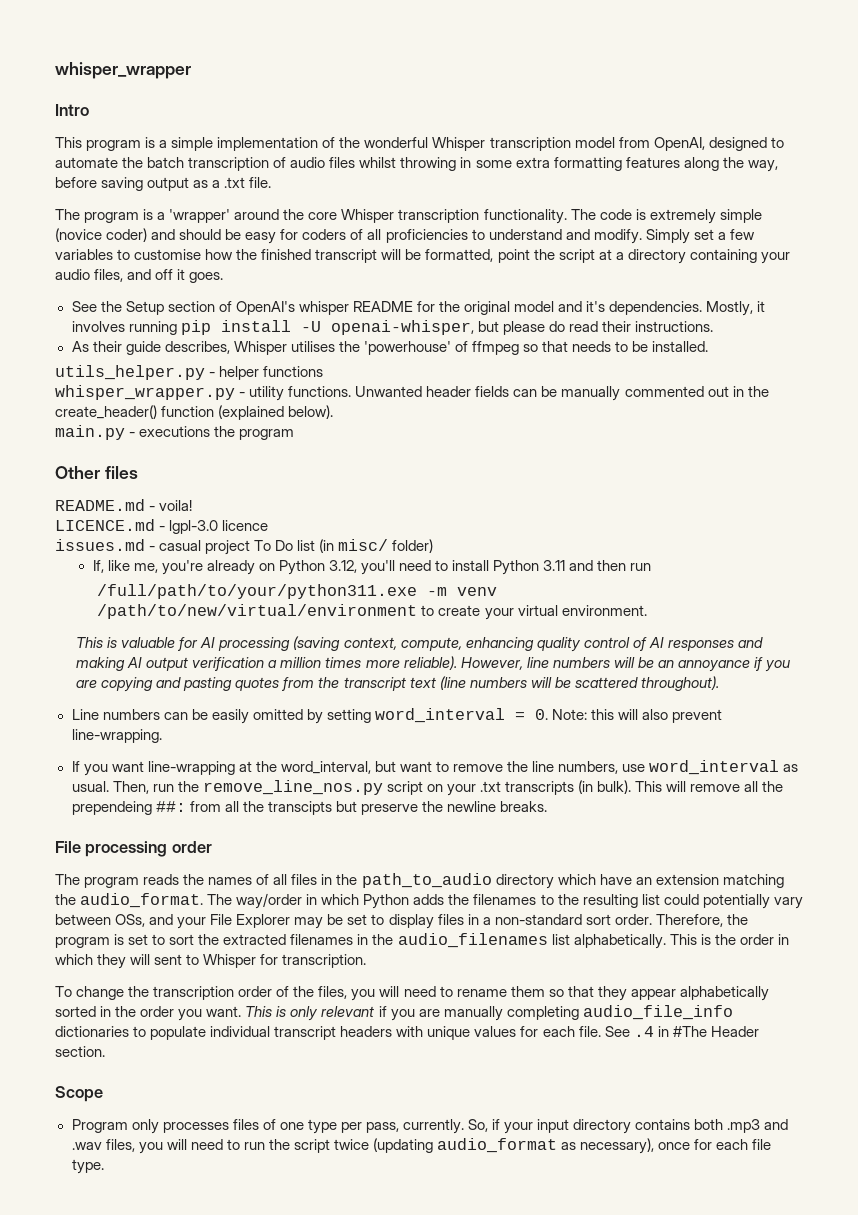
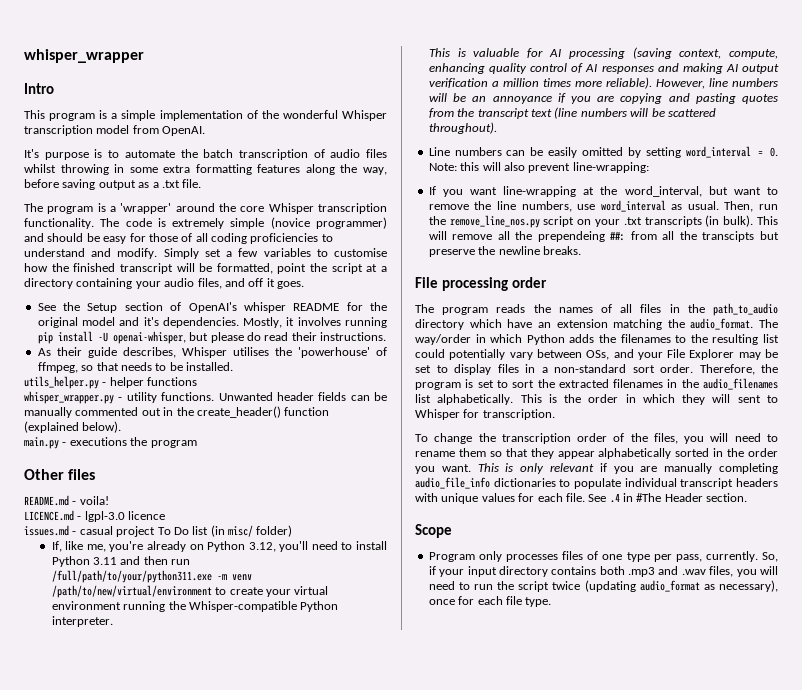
[653,137,767,151] OpenAI, designed -> [162,126,206,136] [24,149,103,160] OpenAI. // It's purpose is
[106,228,148,242] coder) -> [315,217,387,229] programmer)
[302,229,382,240] coders of all -> [148,233,247,244] those of all coding
[471,341,519,355] ffmpeg -> [37,362,78,373] ffmpeg,
[561,605,647,616] environment. -> [51,601,339,612] [51,616,113,627] environment running the Whisper-compatible Python interpreter.
[71,729,162,743] line-wrapping. -> [572,162,649,173] line-wrapping:

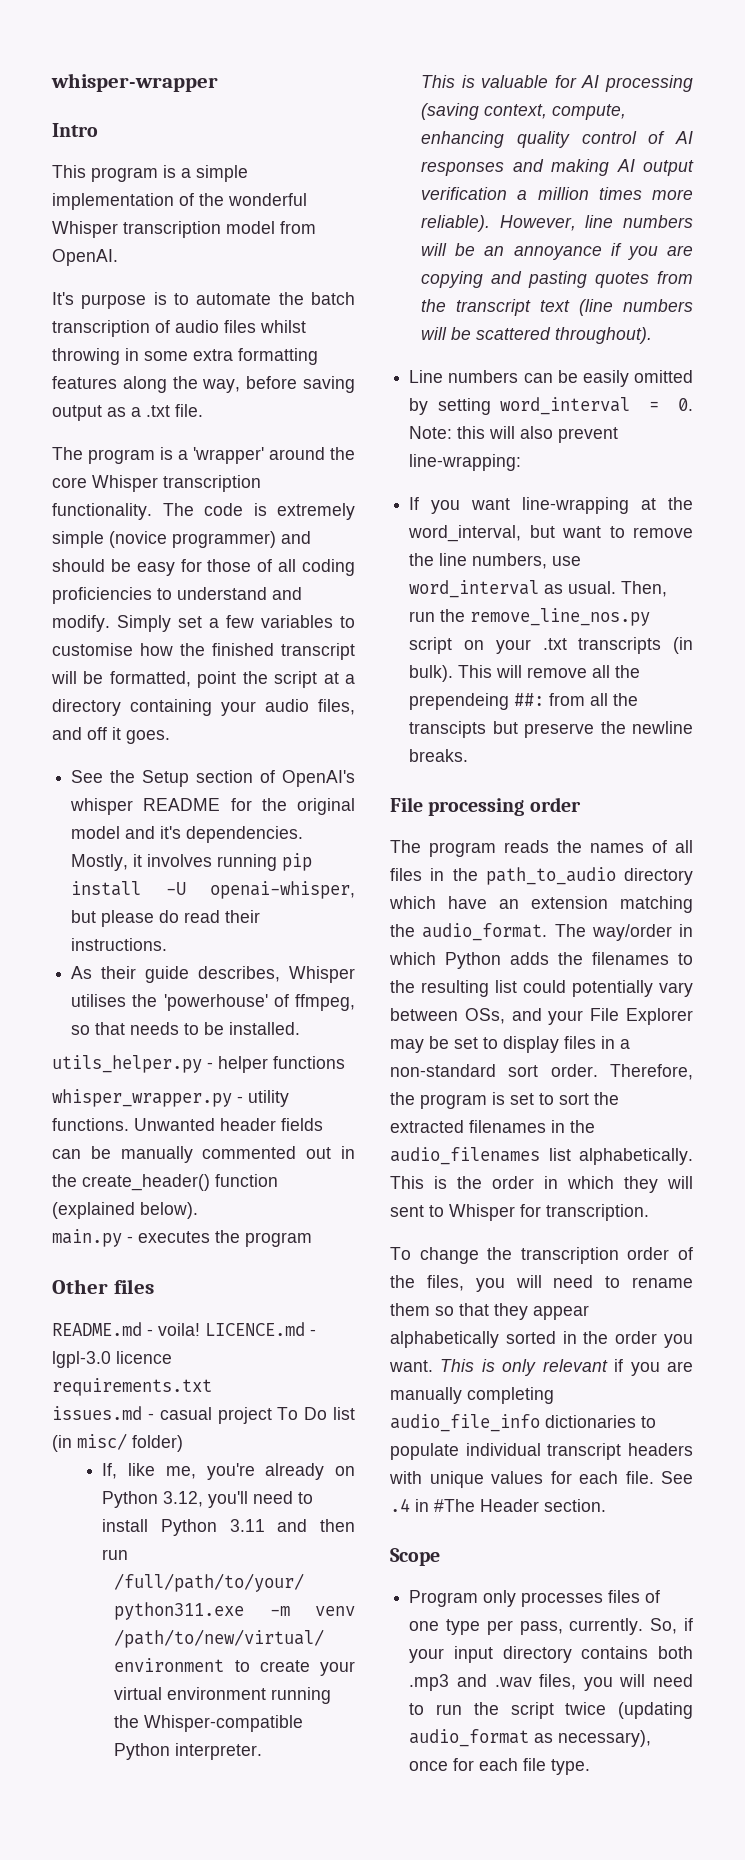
[24,49,144,63] whisper_wrapper -> [51,73,218,92] whisper-wrapper
[69,437,127,446] executions -> [138,1231,210,1243] executes
(109, 500) // -> (200, 1329) none
(166, 515) none -> [52,1378,212,1396] // requirements.txt

